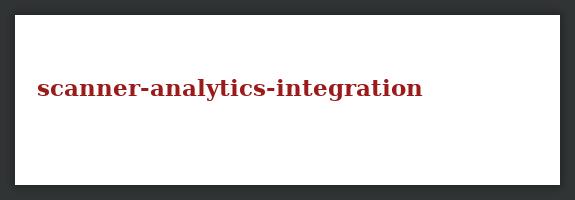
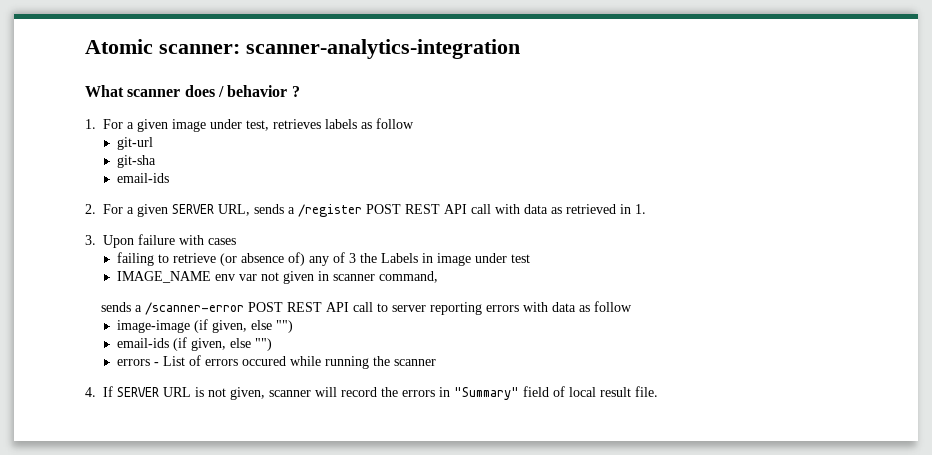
(37, 90) none -> [85,39,240,54] Atomic scanner:
(423, 90) none -> [85,85,300,97] [85,118,414,132] [116,137,153,150] [116,155,156,168] [116,173,169,183] [85,204,646,217] [85,234,236,248] [116,252,530,266] [116,271,438,284] [101,301,633,315] [116,319,293,333] [116,337,272,351] [116,355,436,369] [85,386,658,400] // What scanner does / behavior ? // 1. For a given image under test, retrieves labels as follow // git-url // git-sha // email-ids // 2. For a given SERVER URL, sends a /register POST REST API call with data as retrieved in 1. // 3. Upon failure with cases // failing to retrieve (or absence of) any of 3 the Labels in image under test // IMAGE_NAME env var not given in scanner command, // sends a /scanner-error POST REST API call to server reporting errors with data as follow // image-image (if given, else "") // email-ids (if given, else "") // errors - List of errors occured while running the scanner // 4. If SERVER URL is not given, scanner will record the errors in "Summary" field of local result file.

